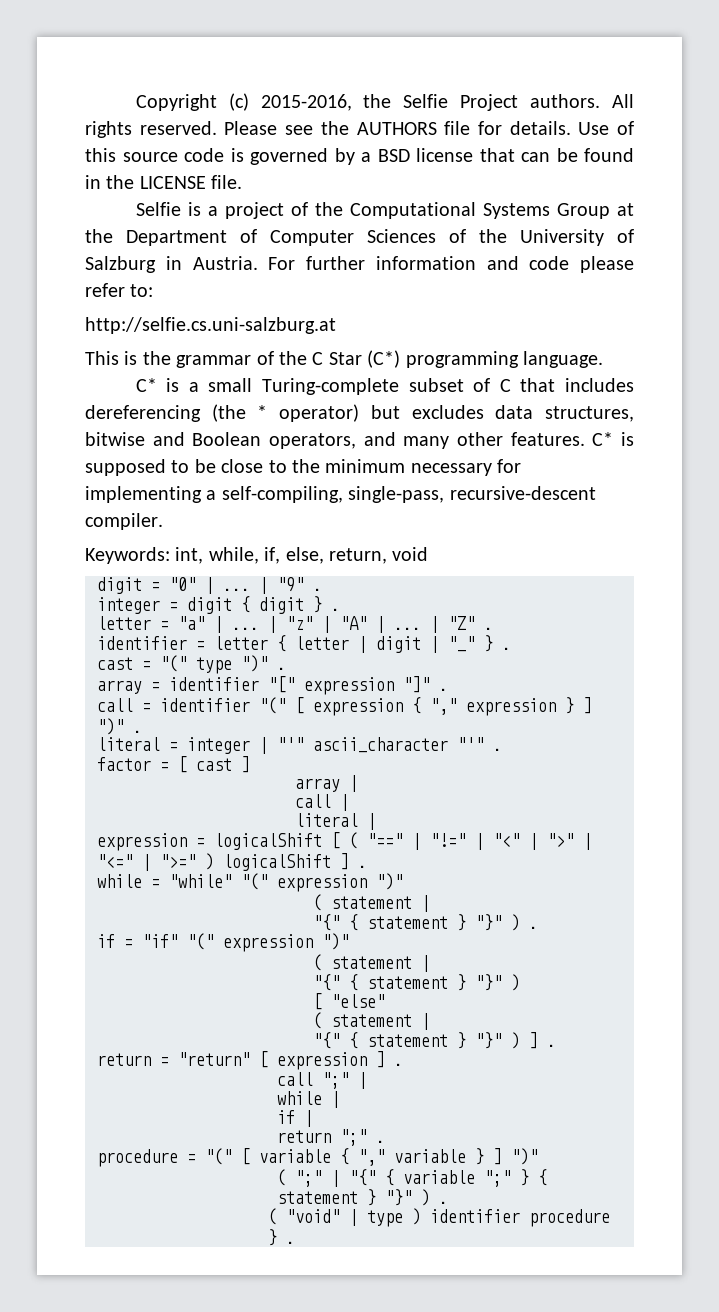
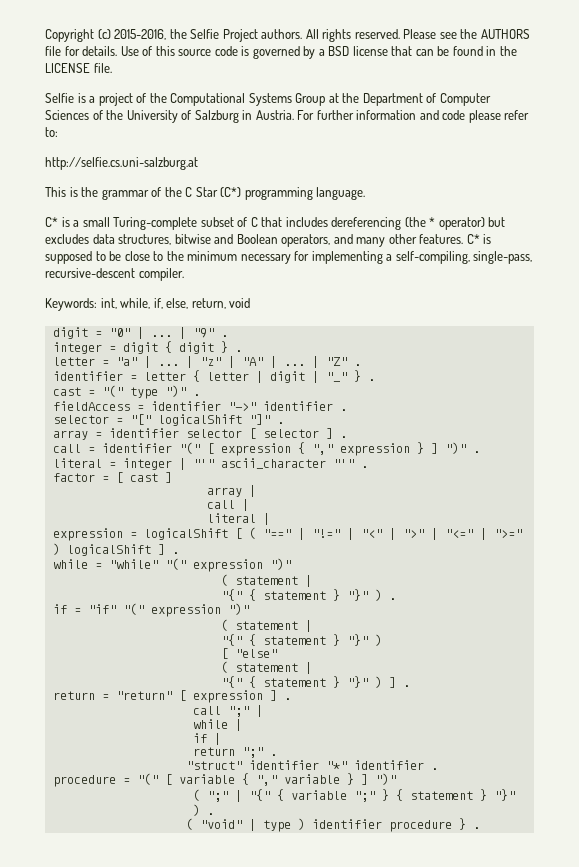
(286, 668) none -> [52,401,347,411] [52,414,284,426] // fieldAccess = identifier "->" identifier . // selector = "[" logicalShift "]" .
[268,676,430,695] "[" expression "]" -> [185,428,333,439] selector [ selector ]
(385, 1141) none -> [185,760,438,770] // "struct" identifier "*" identifier .

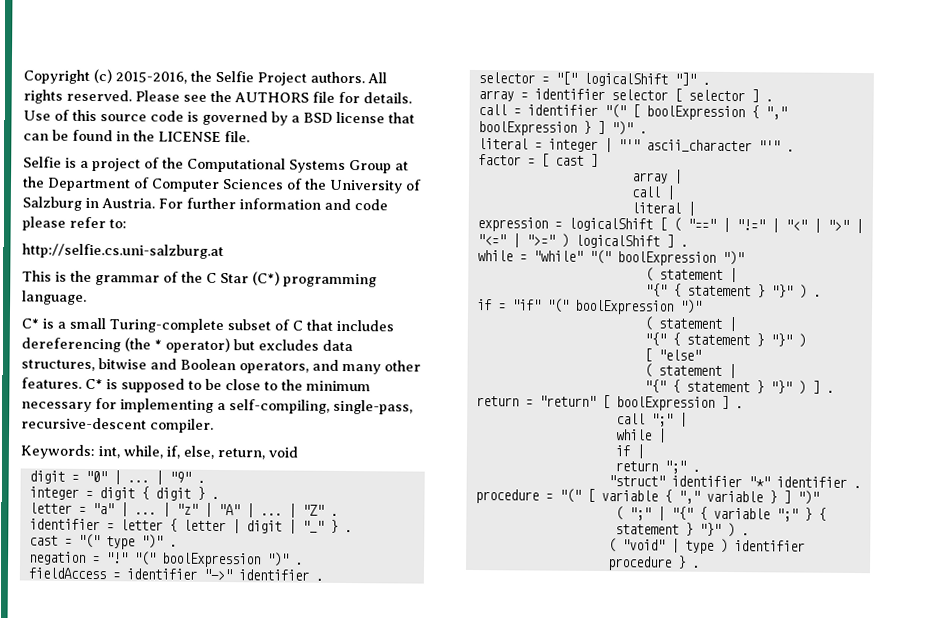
(200, 395) none -> [28,551,303,568] // negation = "!" "(" boolExpression ")" .
[220,442,410,456] expression { "," expression -> [645,105,787,121] [477,121,577,136] boolExpression { "," boolExpression
[192,559,263,572] expression -> [616,251,716,266] boolExpression
[150,604,221,617] expression -> [573,299,674,315] boolExpression
[192,690,263,703] expression -> [615,396,715,411] boolExpression

